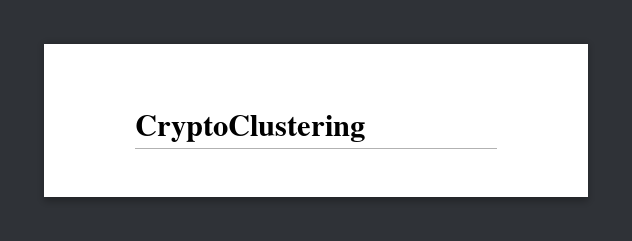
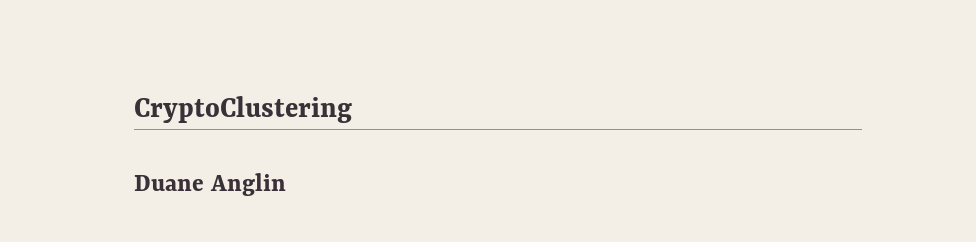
(365, 128) none -> [134,173,287,196] // Duane Anglin

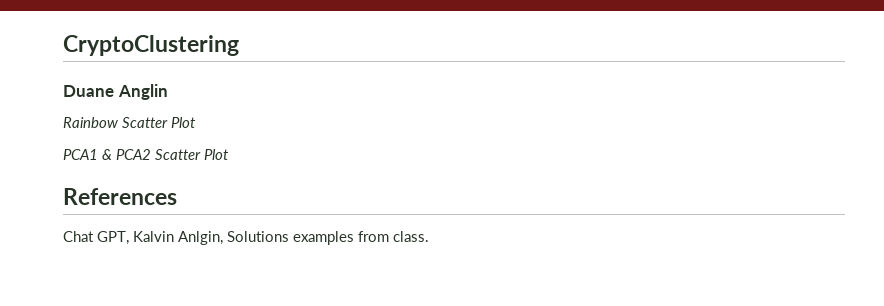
(287, 184) none -> [63,117,196,128] [63,149,229,160] [63,188,177,205] [63,231,429,245] // Rainbow Scatter Plot // PCA1 & PCA2 Scatter Plot // References // Chat GPT, Kalvin Anlgin, Solutions examples from class.

